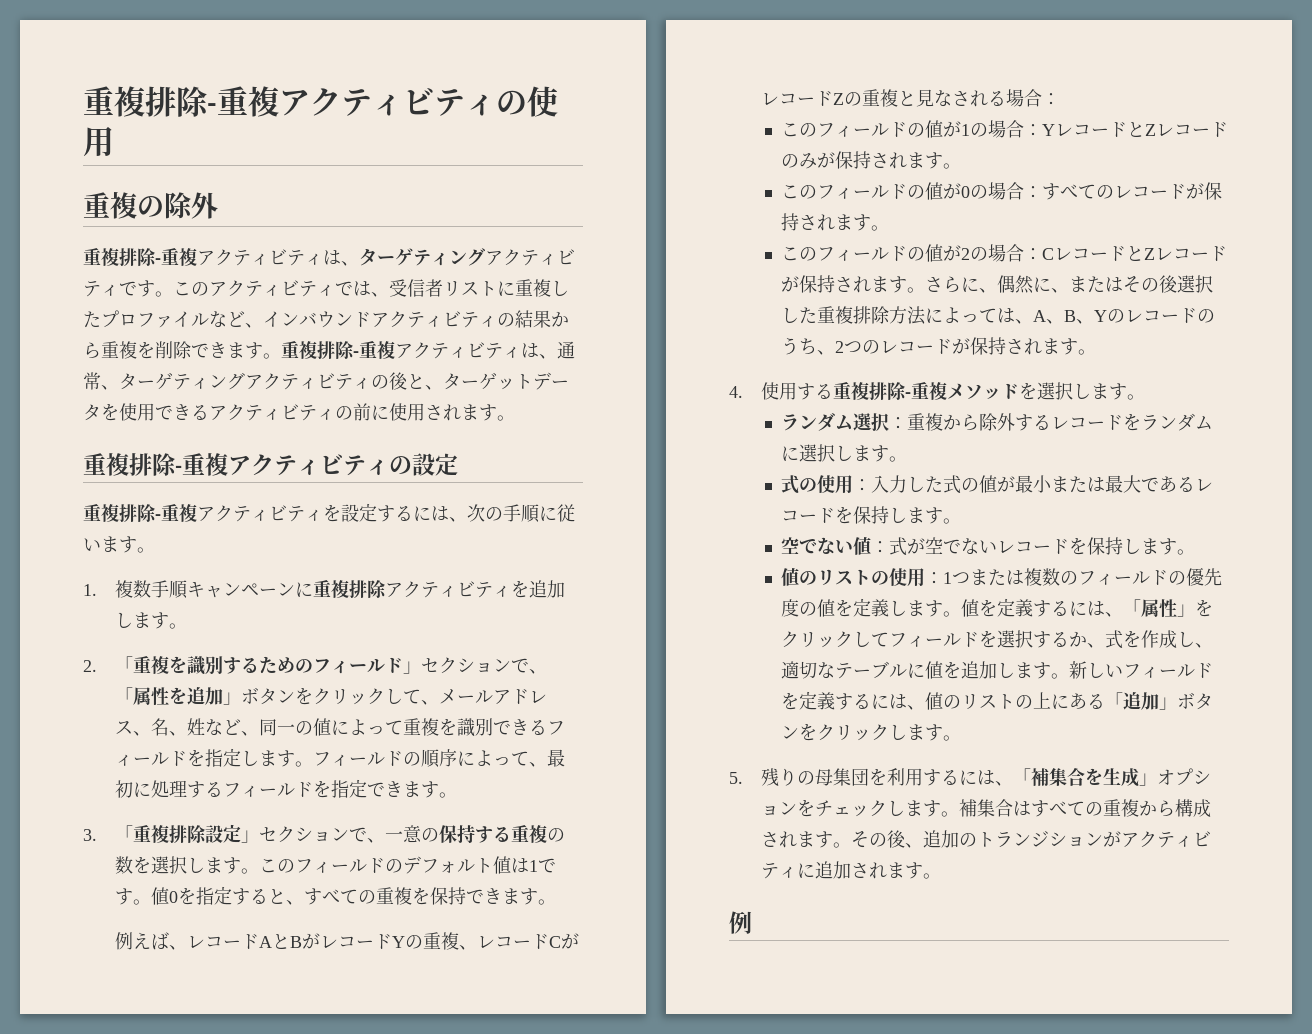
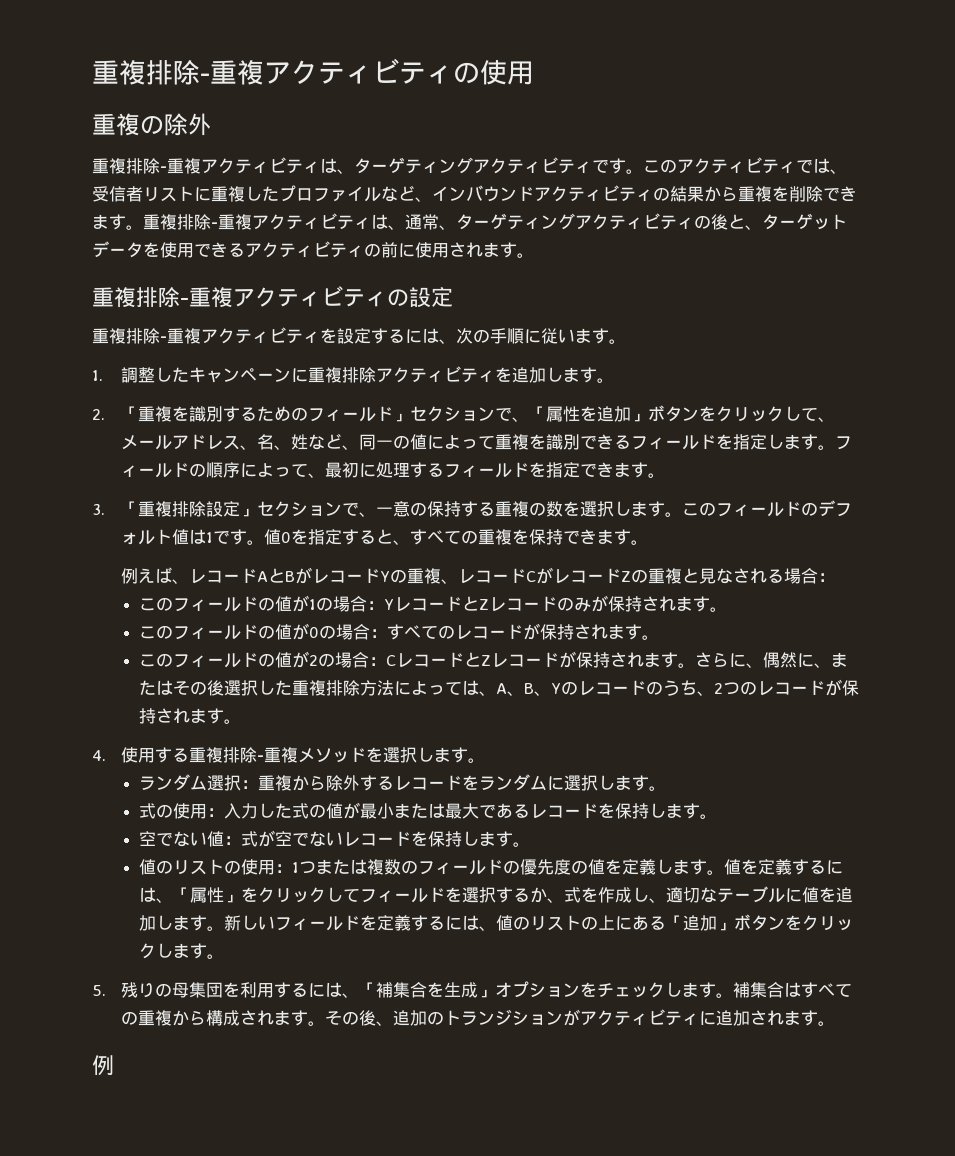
[115,580,189,599] 複数手順 -> [120,367,189,383] 調整した

